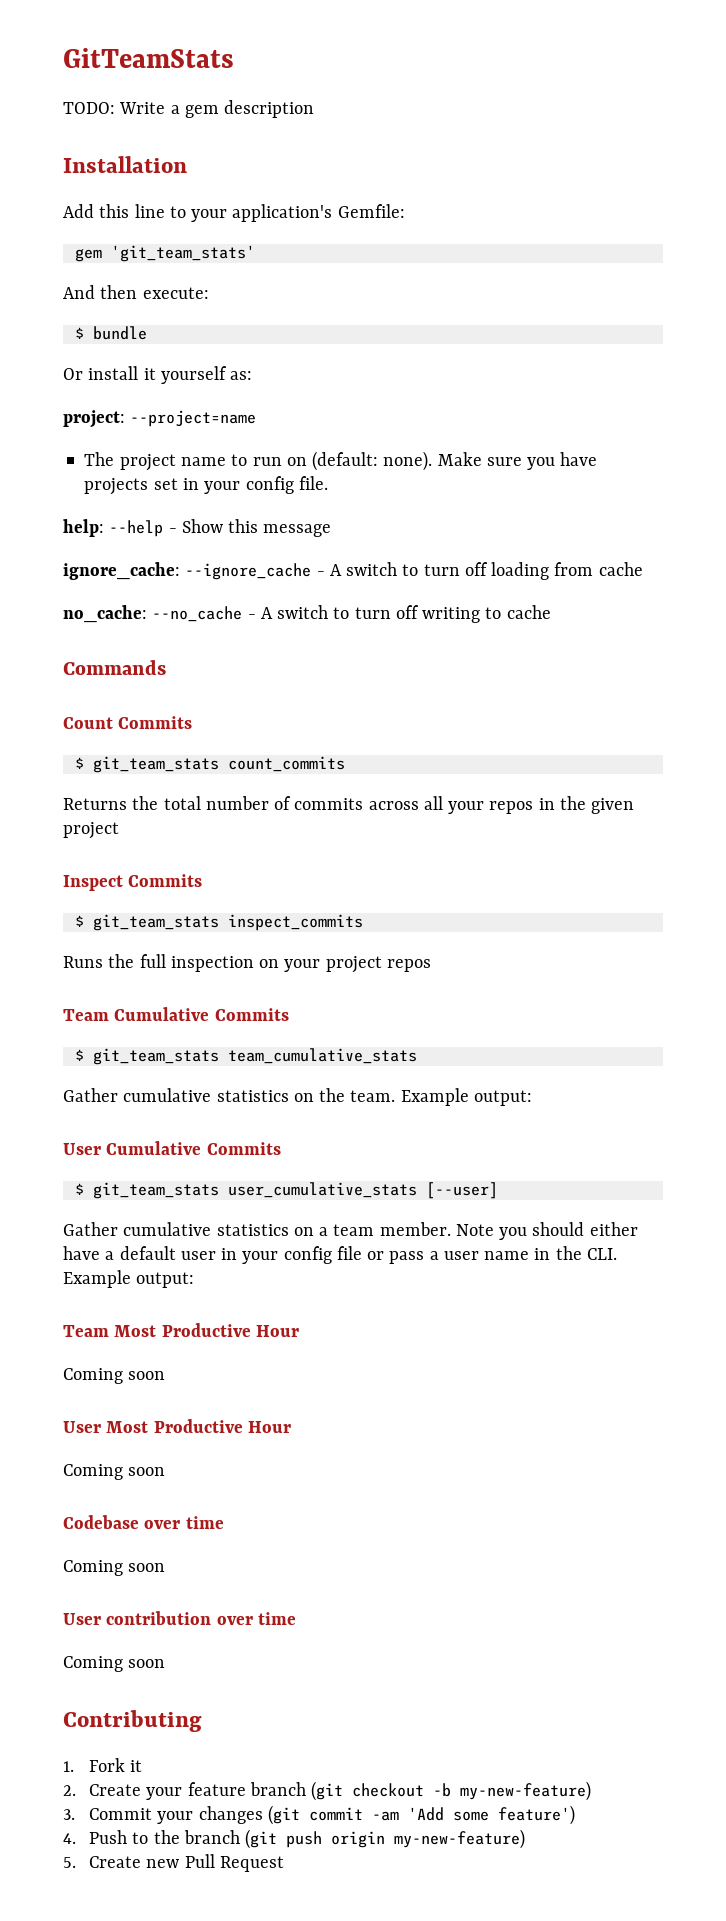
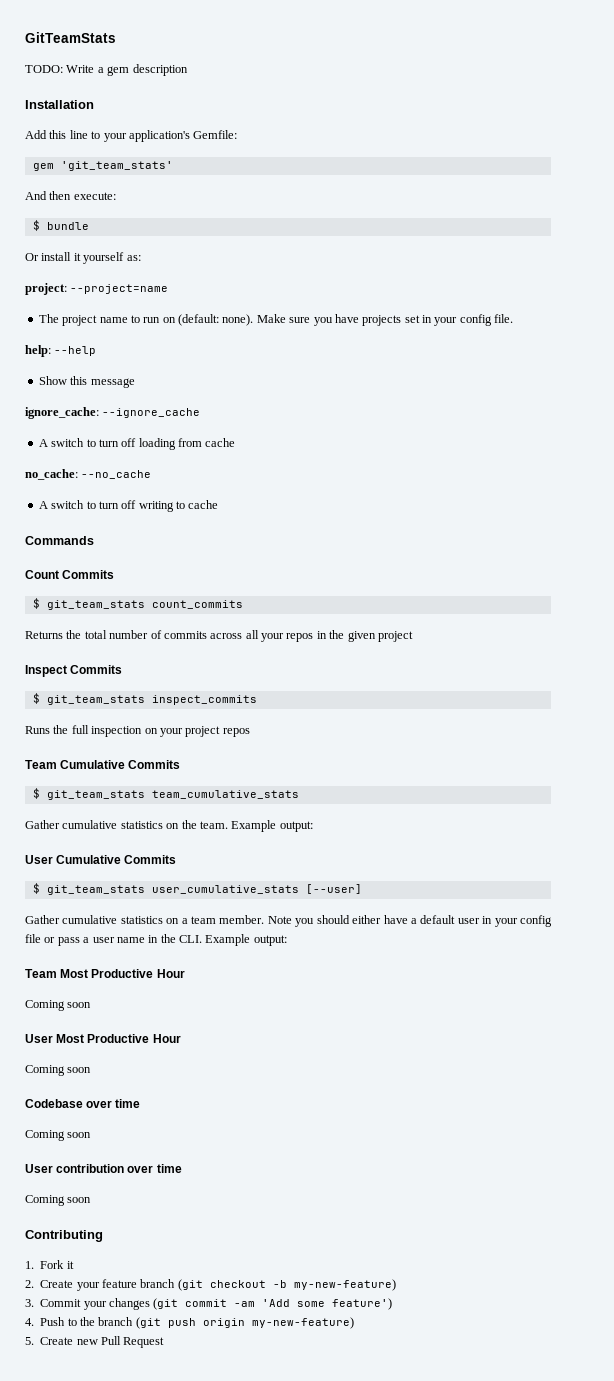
[168,528,177,533] - -> (97, 351) //
[316,571,325,576] - -> (201, 413) //
[247,614,256,619] - -> (152, 474) //

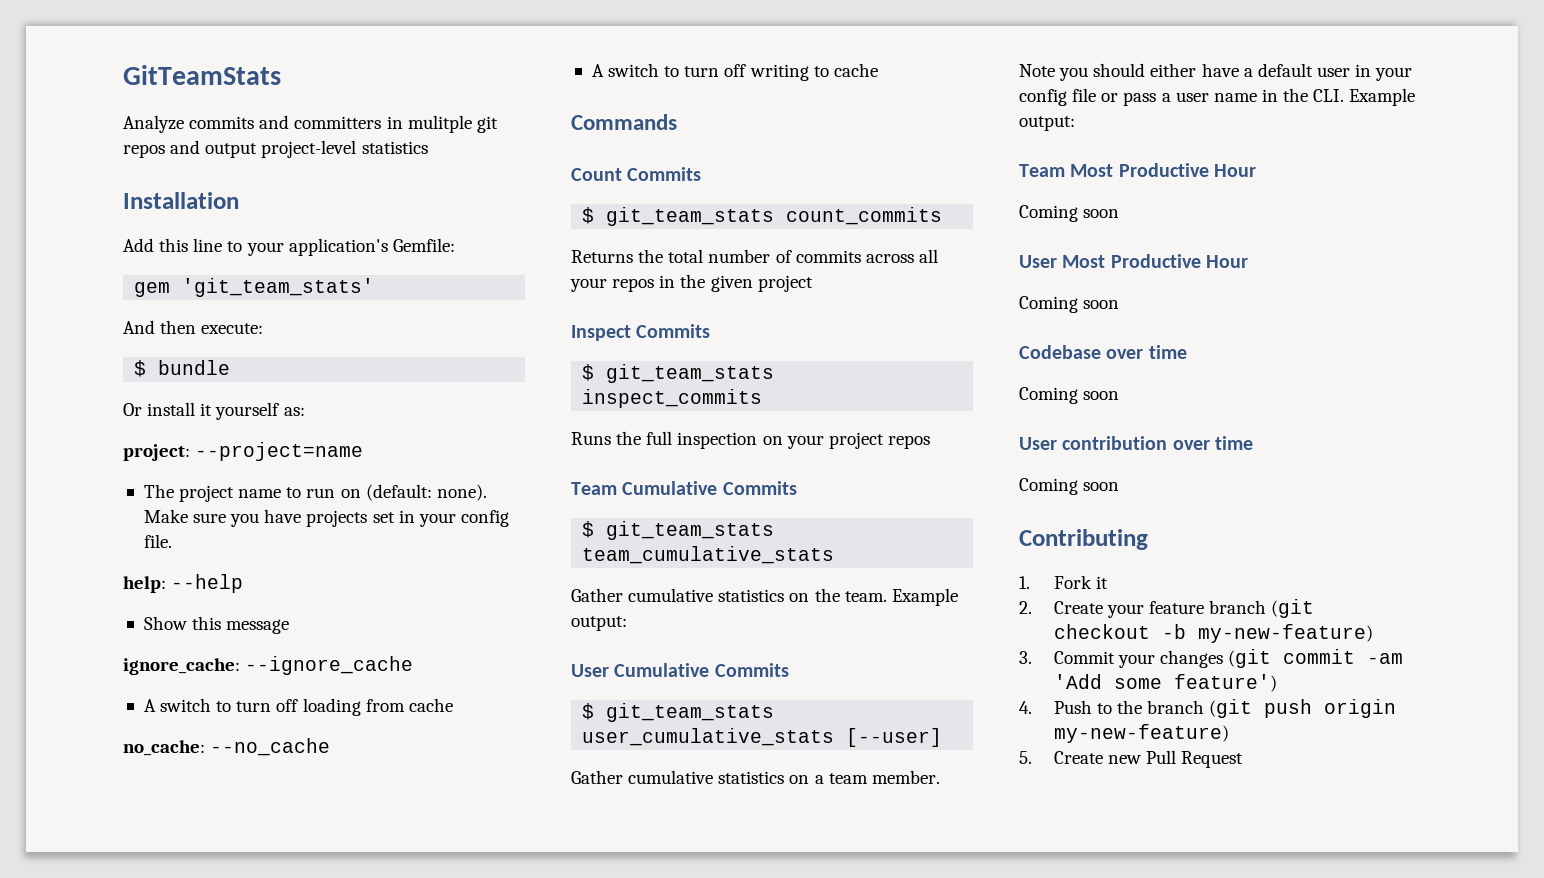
[25,64,188,76] TODO: Write a gem description -> [123,115,498,133] [123,140,428,158] Analyze commits and committers in mulitple git repos and output project-level statistics

